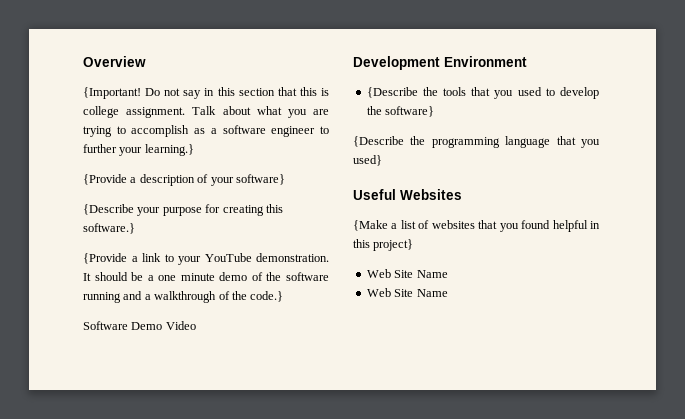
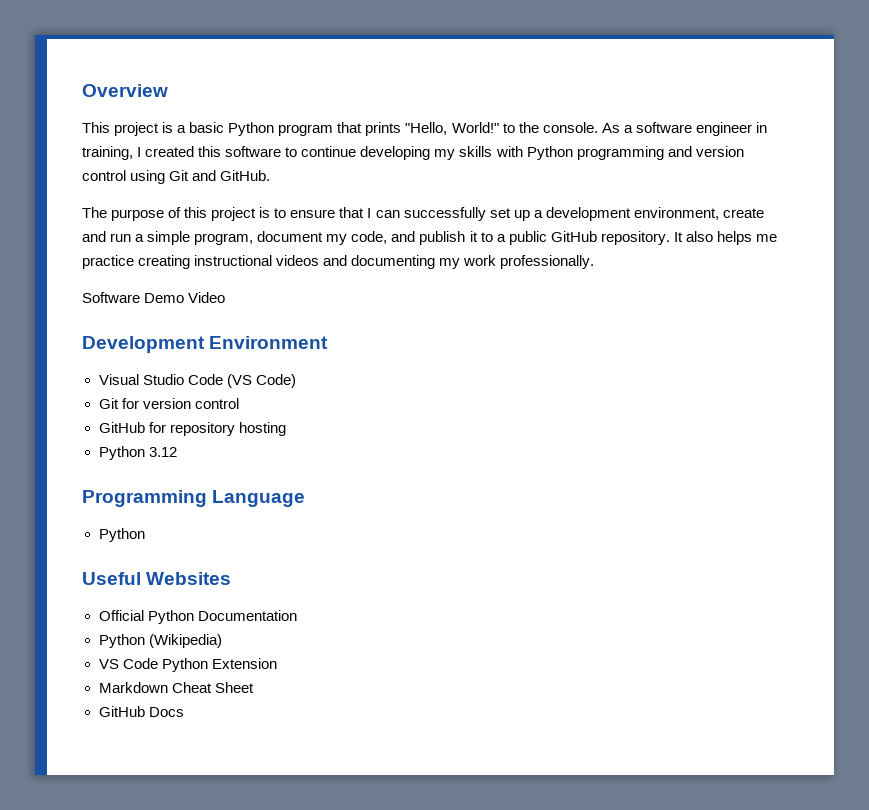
[83,87,329,99] [83,106,329,118] [83,125,329,137] [83,144,194,156] [83,174,285,186] [83,204,283,216] [83,223,135,234] [83,253,329,265] [83,272,329,281] [83,291,284,303] {Important! Do not say in this section that this is college assignment. Talk about what you are trying to accomplish as a software engineer to further your learning.} // {Provide a description of your software} // {Describe your purpose for creating this software.} // {Provide a link to your YouTube demonstration. It should be a one minute demo of the software running and a walkthrough of the code.} -> [82,122,767,136] [82,146,744,160] [82,170,271,184] [82,207,764,221] [82,231,777,245] [82,255,595,269] This project is a basic Python program that prints "Hello, World!" to the console. As a software engineer in training, I created this software to continue developing my skills with Python programming and version control using Git and GitHub. // The purpose of this project is to ensure that I can successfully set up a development environment, create and run a simple program, document my code, and publish it to a public GitHub repository. It also helps me practice creating instructional videos and documenting my work professionally.
[366,87,599,99] [366,106,435,117] [353,136,600,148] [353,155,382,166] [353,189,462,200] [353,220,600,232] [353,239,414,251] [366,269,448,278] [366,288,448,297] {Describe the tools that you used to develop the software} // {Describe the programming language that you used} // Useful Websites // {Make a list of websites that you found helpful in this project} // Web Site Name // Web Site Name -> [98,374,296,388] [98,398,239,409] [98,422,286,436] [98,446,177,460] [82,490,306,507] [98,528,145,542] [82,572,232,585] [98,610,297,624] [98,634,222,648] [98,658,277,672] [98,682,254,693] [98,706,184,717] Visual Studio Code (VS Code) // Git for version control // GitHub for repository hosting // Python 3.12 // Programming Language // Python // Useful Websites // Official Python Documentation // Python (Wikipedia) // VS Code Python Extension // Markdown Cheat Sheet // GitHub Docs

